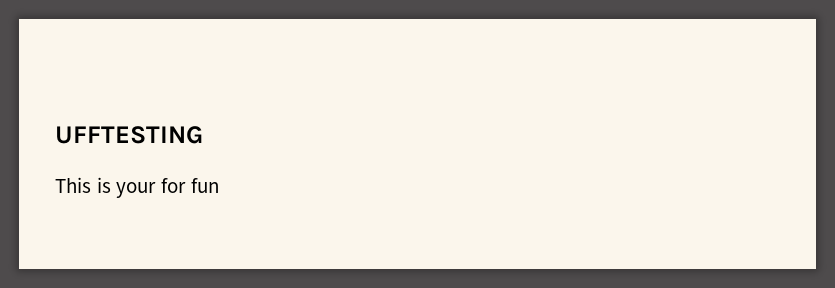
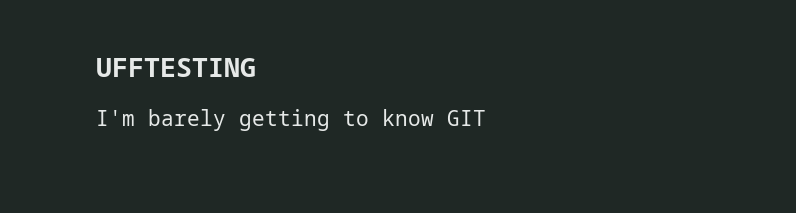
[55,177,219,198] This is your for fun -> [96,109,486,131] I'm barely getting to know GIT

